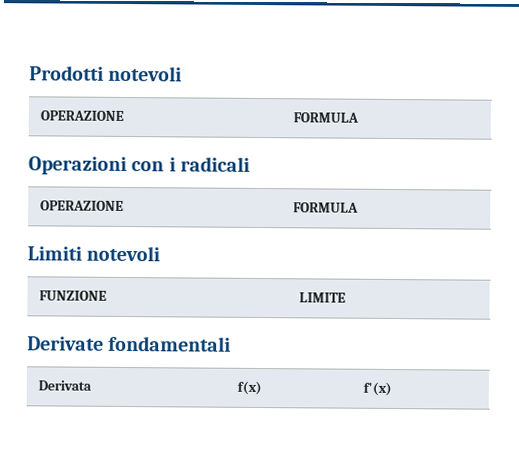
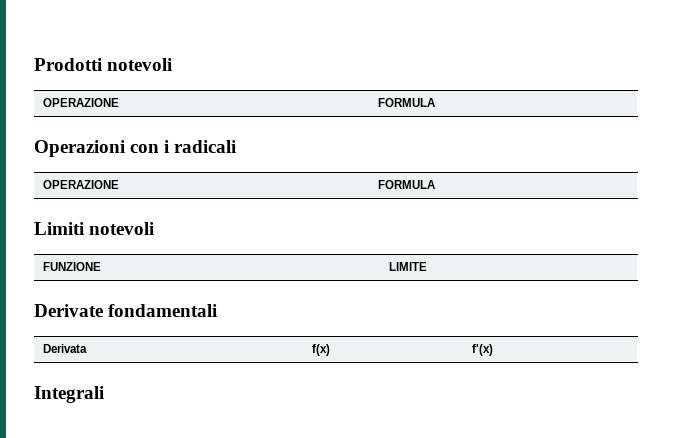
(392, 388) none -> [34,386,104,403] // Integrali

